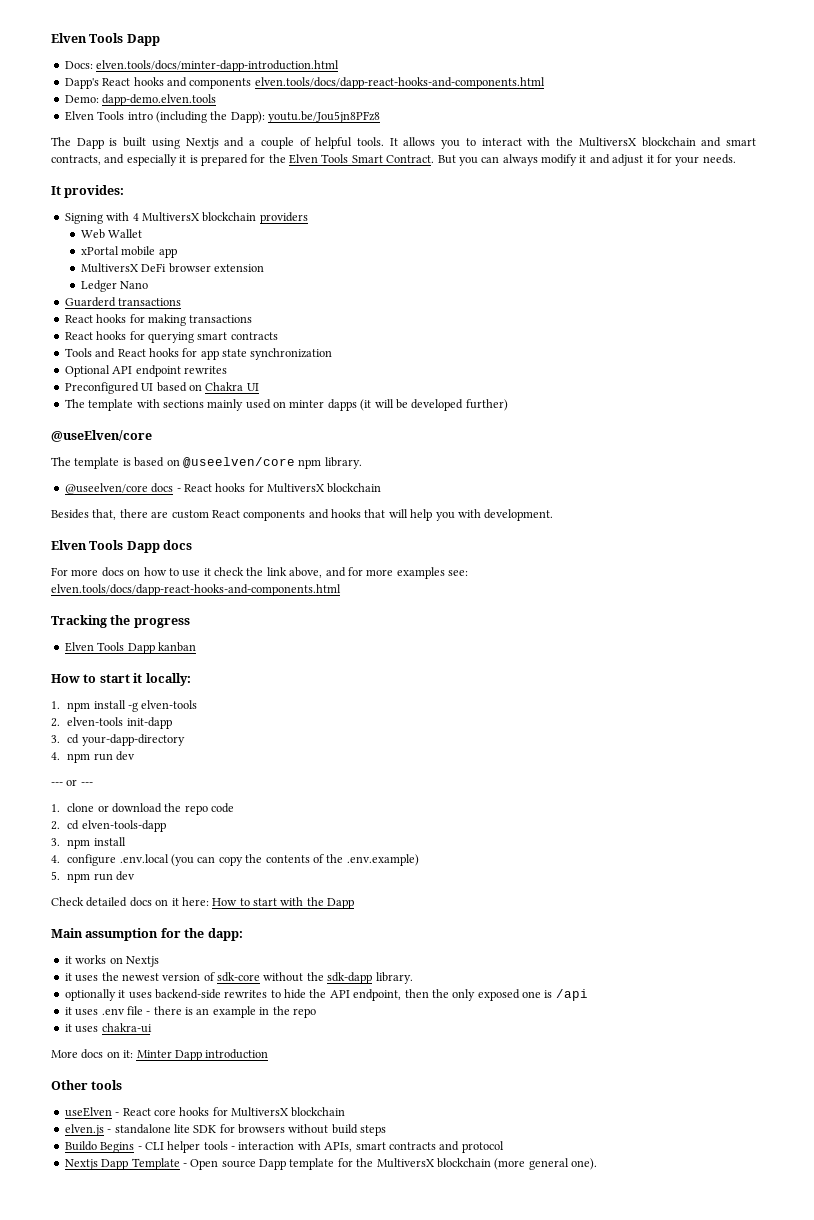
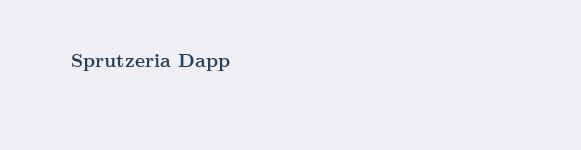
[51,33,160,46] [64,60,340,72] [64,77,545,89] [64,94,217,106] [64,111,380,123] [51,137,757,149] [51,154,736,166] [51,185,125,198] [64,212,308,224] [81,229,143,239] [81,246,177,258] [81,263,265,273] [81,280,149,292] [64,297,182,307] [64,314,253,326] [64,331,278,343] [64,348,333,360] [64,365,227,377] [64,382,259,394] [64,399,508,411] [51,430,152,442] [51,457,362,469] [64,483,382,494] [51,509,554,521] [51,540,193,553] [51,567,468,579] [51,584,341,596] [51,615,190,628] [64,642,196,654] [51,673,191,686] [51,700,198,712] [51,717,172,729] [51,734,185,746] [51,751,136,763] [51,779,93,786] [51,803,235,815] [51,820,166,832] [51,837,126,849] [51,854,419,866] [51,871,136,883] [51,897,355,909] [51,928,243,941] [64,955,159,967] [64,972,413,984] [64,989,588,1001] [64,1006,316,1018] [64,1023,152,1033] [51,1049,269,1061] [51,1080,123,1090] [64,1107,346,1117] [64,1124,387,1136] [64,1141,504,1153] [64,1158,597,1170] Elven Tools Dapp // Docs: elven.tools/docs/minter-dapp-introduction.html // Dapp's React hooks and components elven.tools/docs/dapp-react-hooks-and-components.html // Demo: dapp-demo.elven.tools // Elven Tools intro (including the Dapp): youtu.be/Jou5jn8PFz8 // The Dapp is built using Nextjs and a couple of helpful tools. It allows you to interact with the MultiversX blockchain and smart contracts, and especially it is prepared for the Elven Tools Smart Contract. But you can always modify it and adjust it for your needs. // It provides: // Signing with 4 MultiversX blockchain providers // Web Wallet // xPortal mobile app // MultiversX DeFi browser extension // Ledger Nano // Guarderd transactions // React hooks for making transactions // React hooks for querying smart contracts // Tools and React hooks for app state synchronization // Optional API endpoint rewrites // Preconfigured UI based on Chakra UI // The template with sections mainly used on minter dapps (it will be developed further) // @useElven/core // The template is based on @useelven/core npm library. // @useelven/core docs - React hooks for MultiversX blockchain // Besides that, there are custom React components and hooks that will help you with development. // Elven Tools Dapp docs // For more docs on how to use it check the link above, and for more examples see: elven.tools/docs/dapp-react-hooks-and-components.html // Tracking the progress // Elven Tools Dapp kanban // How to start it locally: // 1. npm install -g elven-tools // 2. elven-tools init-dapp // 3. cd your-dapp-directory // 4. npm run dev // --- or --- // 1. clone or download the repo code // 2. cd elven-tools-dapp // 3. npm install // 4. configure .env.local (you can copy the contents of the .env.example) // 5. npm run dev // Check detailed docs on it here: How to start with the Dapp // Main assumption for the dapp: // it works on Nextjs // it uses the newest version of sdk-core without the sdk-dapp library. // optionally it uses backend-side rewrites to hide the API endpoint, then the only exposed one is /api // it uses .env file - there is an example in the repo // it uses chakra-ui // More docs on it: Minter Dapp introduction // Other tools // useElven - React core hooks for MultiversX blockchain // elven.js - standalone lite SDK for browsers without build steps // Buildo Begins - CLI helper tools - interaction with APIs, smart contracts and protocol // Nextjs Dapp Template - Open source Dapp template for the MultiversX blockchain (more general one). -> [71,54,230,71] Sprutzeria Dapp

